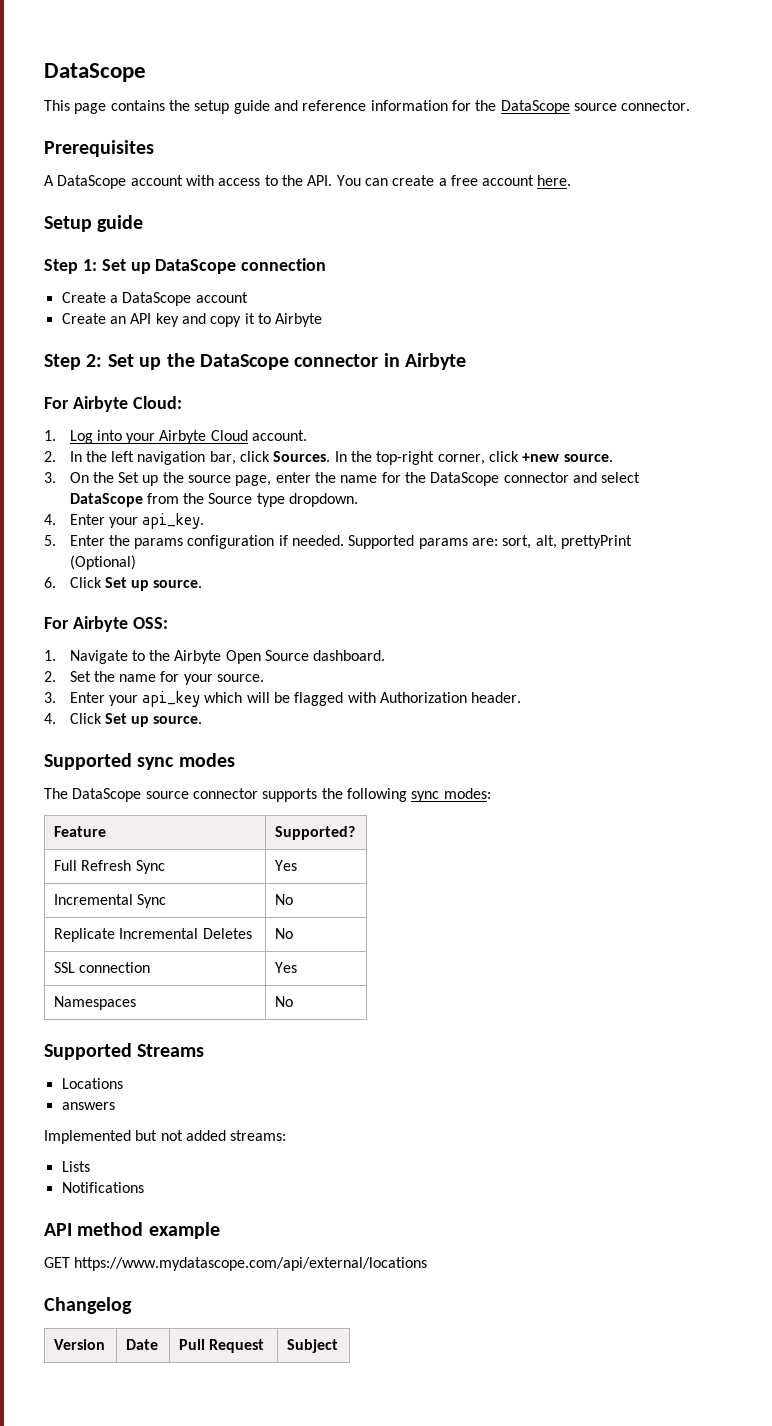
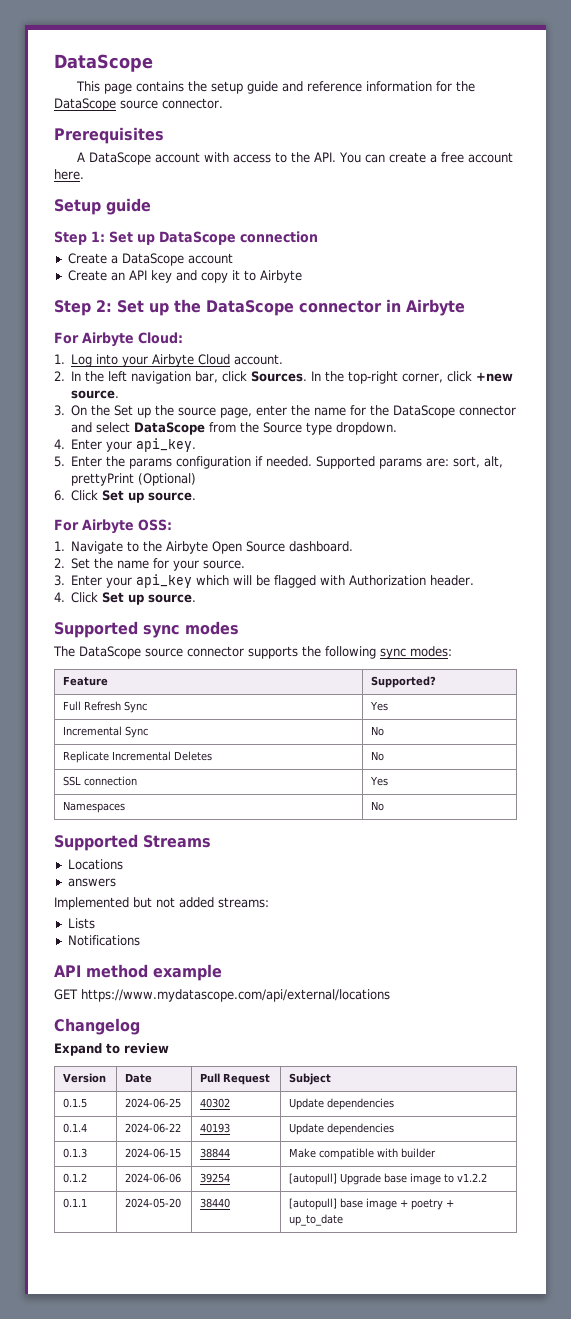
(132, 1305) none -> [54,1043,169,1056] // Expand to review
(339, 1346) none -> [63,1098,88,1108] [125,1098,182,1108] [200,1098,231,1108] [289,1098,395,1110] [63,1123,88,1133] [125,1123,182,1133] [200,1123,231,1133] [289,1123,395,1135] [63,1148,88,1158] [125,1148,182,1158] [200,1148,231,1158] [289,1148,437,1160] [63,1173,88,1183] [125,1173,182,1183] [200,1173,231,1183] [289,1173,488,1185] [63,1198,88,1208] [125,1198,182,1208] [200,1198,231,1208] [289,1198,455,1210] [289,1214,344,1226] // 0.1.5 | 2024-06-25 | 40302 | Update dependencies // 0.1.4 | 2024-06-22 | 40193 | Update dependencies // 0.1.3 | 2024-06-15 | 38844 | Make compatible with builder // 0.1.2 | 2024-06-06 | 39254 | [autopull] Upgrade base image to v1.2.2 // 0.1.1 | 2024-05-20 | 38440 | [autopull] base image + poetry + up_to_date

